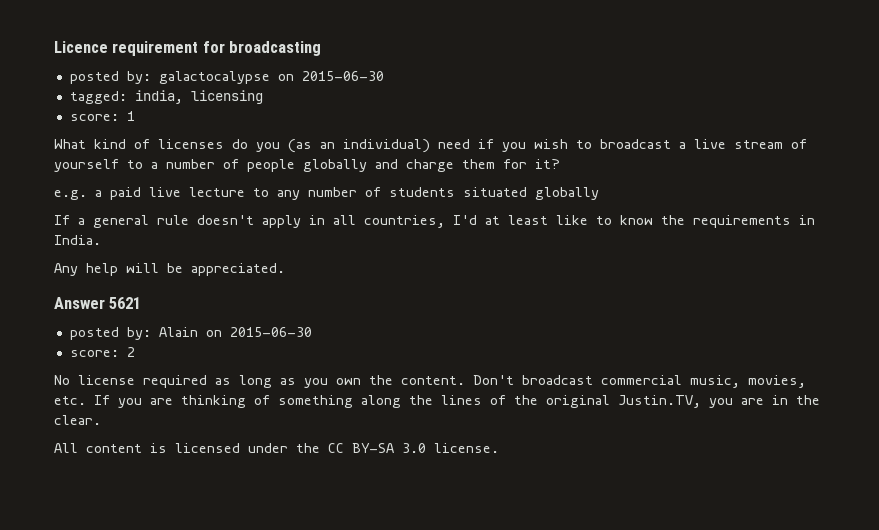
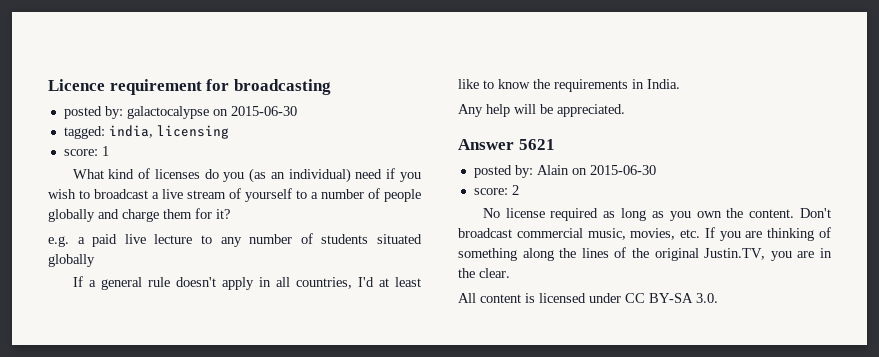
[296,443,320,453] the -> (621, 298) none
[402,443,499,453] 3.0 license. -> [696,293,718,303] 3.0.

